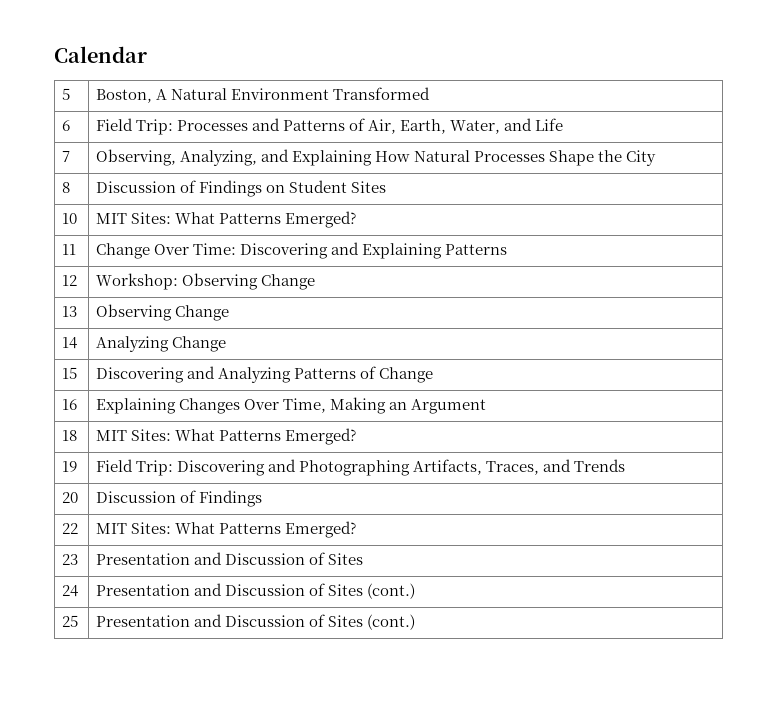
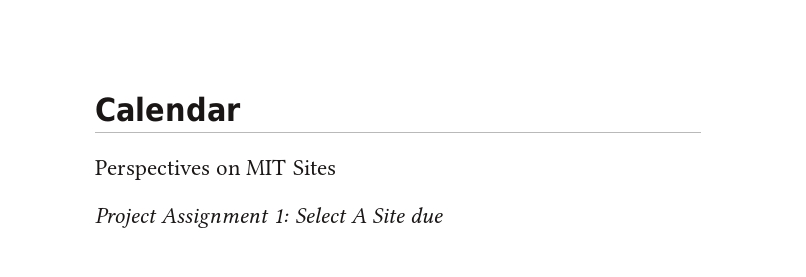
[61,88,70,100] [95,87,430,103] [61,120,70,131] [95,118,563,135] [61,151,70,162] [95,149,656,166] [61,182,70,193] [95,180,386,197] [61,213,77,224] [95,211,356,228] [61,244,76,255] [95,242,507,259] [61,275,77,286] [95,273,315,290] [61,306,77,317] [95,304,229,321] [61,337,77,349] [95,336,226,352] [61,367,77,379] [95,366,433,383] [61,399,77,410] [95,397,486,414] [61,430,77,441] [95,428,356,445] [61,461,77,472] [95,459,625,476] [61,492,78,503] [95,490,262,507] [61,523,78,534] [95,521,356,538] [61,554,78,565] [95,552,363,565] [61,585,78,597] [95,583,415,599] [61,615,78,627] [95,614,415,630] // 5 | Boston, A Natural Environment Transformed // 6 | Field Trip: Processes and Patterns of Air, Earth, Water, and Life // 7 | Observing, Analyzing, and Explaining How Natural Processes Shape the City // 8 | Discussion of Findings on Student Sites // 10 | MIT Sites: What Patterns Emerged? // 11 | Change Over Time: Discovering and Explaining Patterns // 12 | Workshop: Observing Change // 13 | Observing Change // 14 | Analyzing Change // 15 | Discovering and Analyzing Patterns of Change // 16 | Explaining Changes Over Time, Making an Argument // 18 | MIT Sites: What Patterns Emerged? // 19 | Field Trip: Discovering and Photographing Artifacts, Traces, and Trends // 20 | Discussion of Findings // 22 | MIT Sites: What Patterns Emerged? // 23 | Presentation and Discussion of Sites // 24 | Presentation and Discussion of Sites (cont.) // 25 | Presentation and Discussion of Sites (cont.) -> [95,159,336,180] [95,207,444,228] // Perspectives on MIT Sites // Project Assignment 1: Select A Site due

